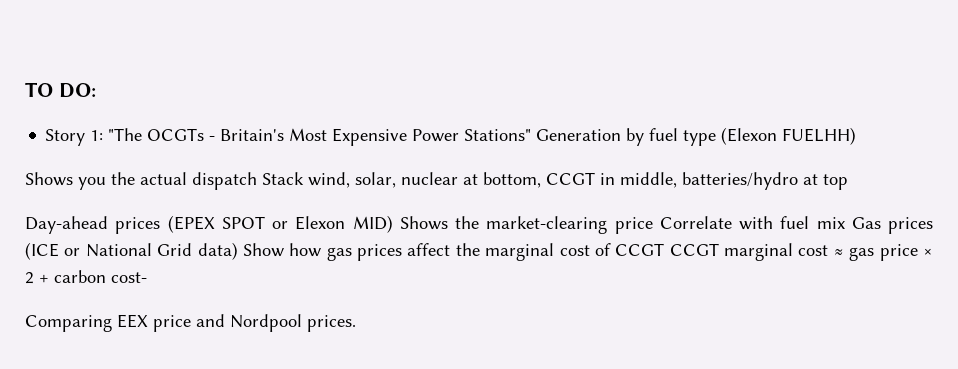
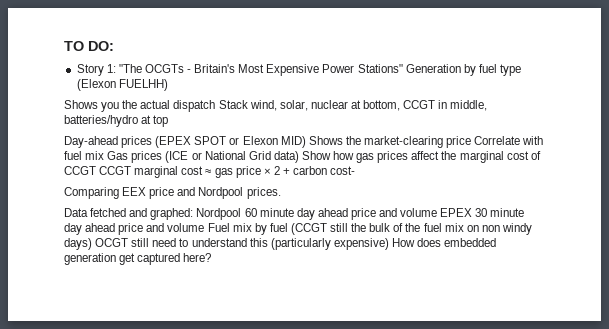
(356, 323) none -> [64,208,525,220] [64,223,532,235] [64,238,497,250] [64,253,212,265] // Data fetched and graphed: Nordpool 60 minute day ahead price and volume EPEX 30 minute day ahead price and volume Fuel mix by fuel (CCGT still the bulk of the fuel mix on non windy days) OCGT still need to understand this (particularly expensive) How does embedded generation get captured here?

